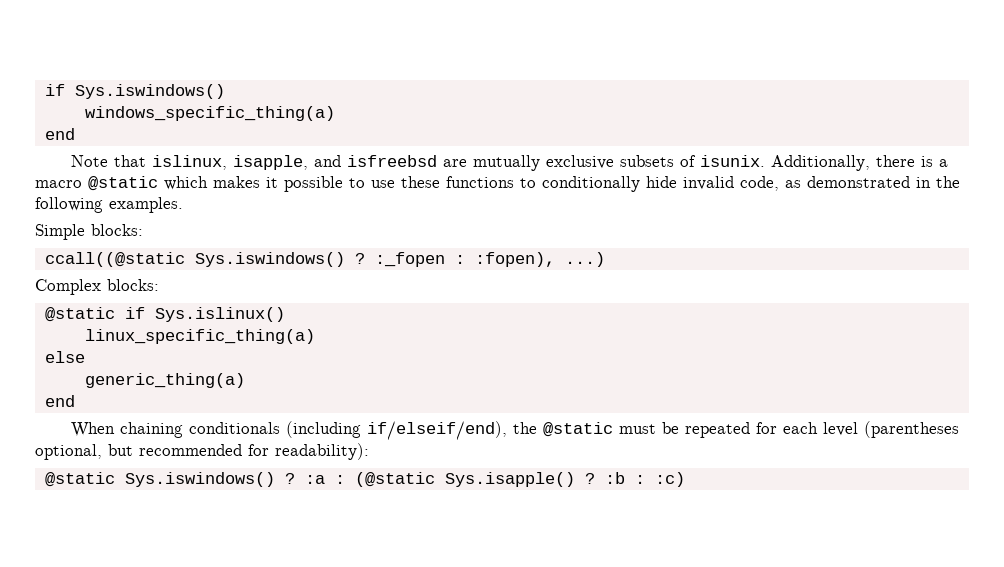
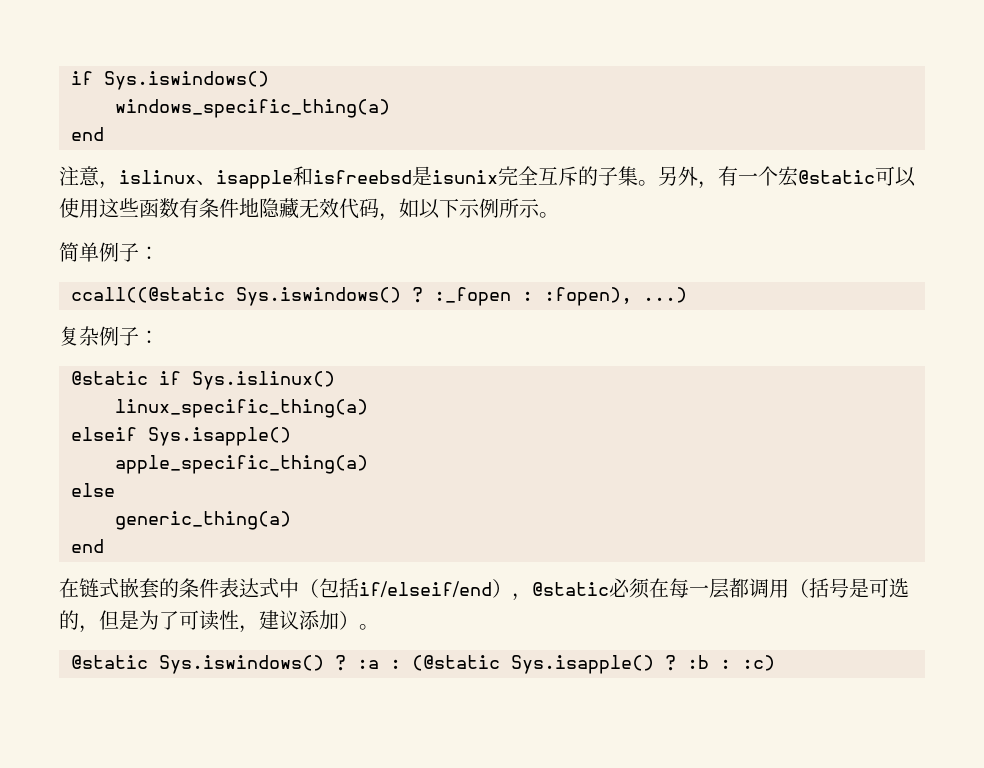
[71,155,949,171] [35,176,960,192] [35,197,183,213] [35,224,143,240] Note that islinux, isapple, and isfreebsd are mutually exclusive subsets of isunix. Additionally, there is a macro @static which makes it possible to use these functions to conditionally hide invalid code, as demonstrated in the following examples. // Simple blocks: -> [59,166,916,189] [59,198,559,221] [59,242,159,262] 注意，islinux、isapple和isfreebsd是isunix完全互斥的子集。另外，有一个宏@static可以使用这些函数有条件地隐藏无效代码，如以下示例所示。 // 简单例子：
[35,279,159,295] Complex blocks: -> [59,326,159,346] 复杂例子：
(315, 336) none -> [71,427,291,446] [115,455,368,474] // elseif Sys.isapple() // apple_specific_thing(a)
[71,421,960,440] [35,443,369,460] When chaining conditionals (including if/elseif/end), the @static must be repeated for each level (parentheses optional, but recommended for readability): -> [59,578,909,601] [59,610,379,633] 在链式嵌套的条件表达式中（包括if/elseif/end），@static必须在每一层都调用（括号是可选的，但是为了可读性，建议添加）。

